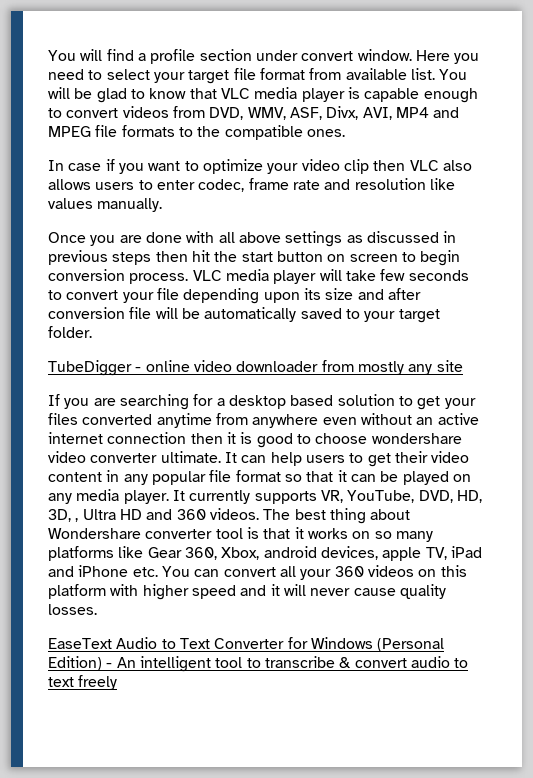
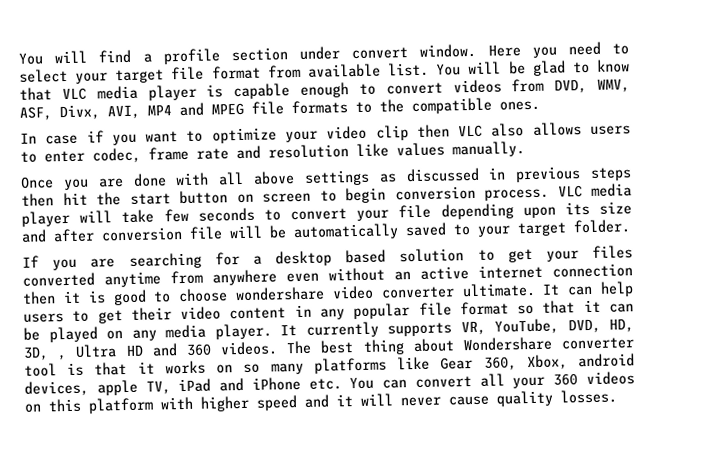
[48,360,463,376] // TubeDigger - online video downloader from mostly any site -> (630, 226) none
[48,637,445,652] [48,656,469,672] [48,675,118,690] // EaseText Audio to Text Converter for Windows (Personal Edition) - An intelligent tool to transcribe & convert audio to text freely -> (617, 396) none

